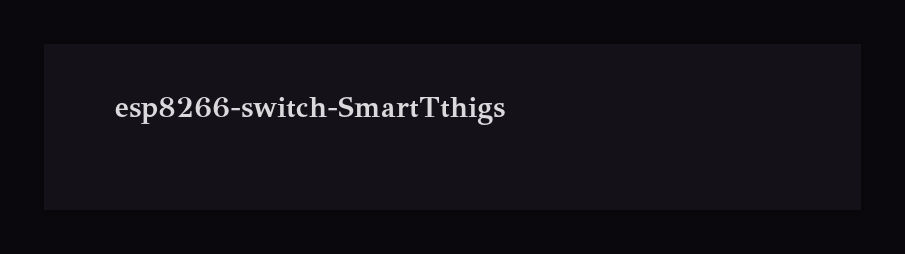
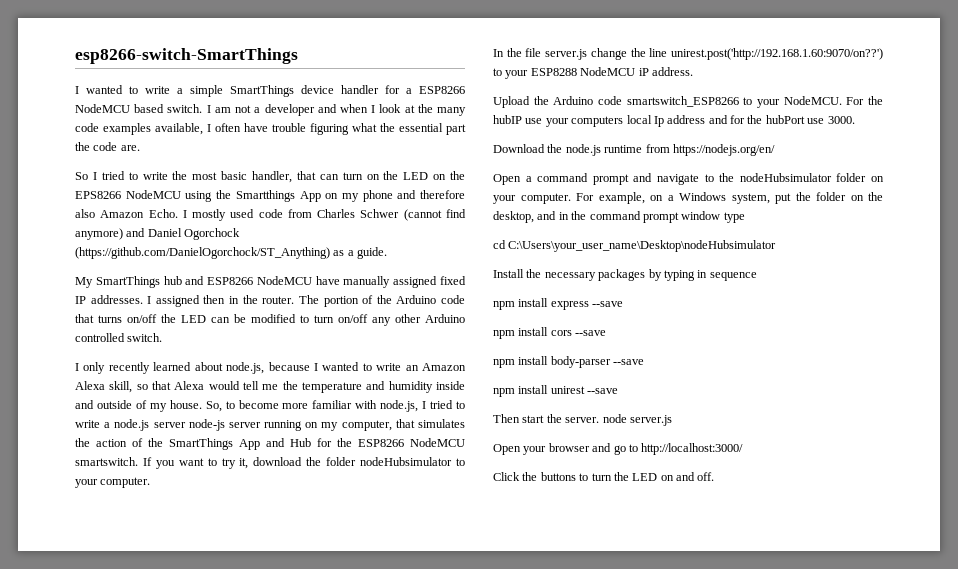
[115,96,505,125] esp8266-switch-SmartTthigs -> [75,48,298,64] [75,85,465,97] [75,104,467,116] [75,123,466,135] [75,142,140,151] [75,171,465,183] [75,190,465,202] [75,209,466,221] [75,228,241,240] [75,247,388,259] [75,276,466,288] [75,295,466,307] [75,314,465,326] [75,333,163,342] [75,362,467,374] [75,381,465,393] [75,400,465,412] [75,419,466,431] [75,438,465,450] [75,457,465,469] [75,477,151,488] [493,48,883,60] [493,67,693,79] [493,96,883,108] [493,115,855,127] [493,144,775,156] [493,173,884,185] [493,192,883,204] [493,211,745,223] [493,240,777,252] [493,269,757,281] [493,298,624,310] [493,327,607,339] [493,356,645,368] [493,385,619,397] [493,414,672,426] [493,443,744,455] [493,472,715,481] esp8266-switch-SmartThings // I wanted to write a simple SmartThings device handler for a ESP8266 NodeMCU based switch. I am not a developer and when I look at the many code examples available, I often have trouble figuring what the essential part the code are. // So I tried to write the most basic handler, that can turn on the LED on the EPS8266 NodeMCU using the Smartthings App on my phone and therefore also Amazon Echo. I mostly used code from Charles Schwer (cannot find anymore) and Daniel Ogorchock (https://github.com/DanielOgorchock/ST_Anything) as a guide. // My SmartThings hub and ESP8266 NodeMCU have manually assigned fixed IP addresses. I assigned then in the router. The portion of the Arduino code that turns on/off the LED can be modified to turn on/off any other Arduino controlled switch. // I only recently learned about node.js, because I wanted to write an Amazon Alexa skill, so that Alexa would tell me the temperature and humidity inside and outside of my house. So, to become more familiar with node.js, I tried to write a node.js server node-js server running on my computer, that simulates the action of the SmartThings App and Hub for the ESP8266 NodeMCU smartswitch. If you want to try it, download the folder nodeHubsimulator to your computer. // In the file server.js change the line unirest.post('http://192.168.1.60:9070/on??') to your ESP8288 NodeMCU iP address. // Upload the Arduino code smartswitch_ESP8266 to your NodeMCU. For the hubIP use your computers local Ip address and for the hubPort use 3000. // Download the node.js runtime from https://nodejs.org/en/ // Open a command prompt and navigate to the nodeHubsimulator folder on your computer. For example, on a Windows system, put the folder on the desktop, and in the command prompt window type // cd C:\Users\your_user_name\Desktop\nodeHubsimulator // Install the necessary packages by typing in sequence // npm install express --save // npm install cors --save // npm install body-parser --save // npm install unirest --save // Then start the server. node server.js // Open your browser and go to http://localhost:3000/ // Click the buttons to turn the LED on and off.

